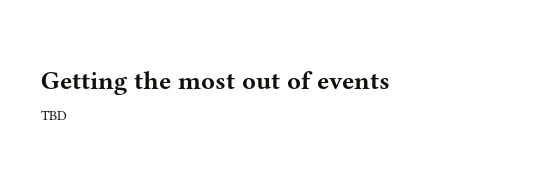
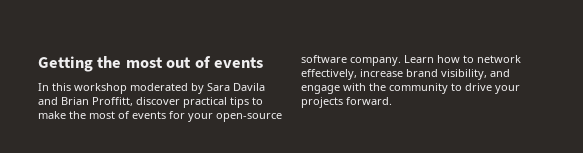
[41,110,67,120] TBD -> [38,83,265,94] [38,97,263,108] [38,111,282,122] [301,55,521,66] [301,69,510,80] [301,83,520,94] [301,97,392,108] In this workshop moderated by Sara Davila and Brian Proffitt, discover practical tips to make the most of events for your open-source software company. Learn how to network effectively, increase brand visibility, and engage with the community to drive your projects forward.

